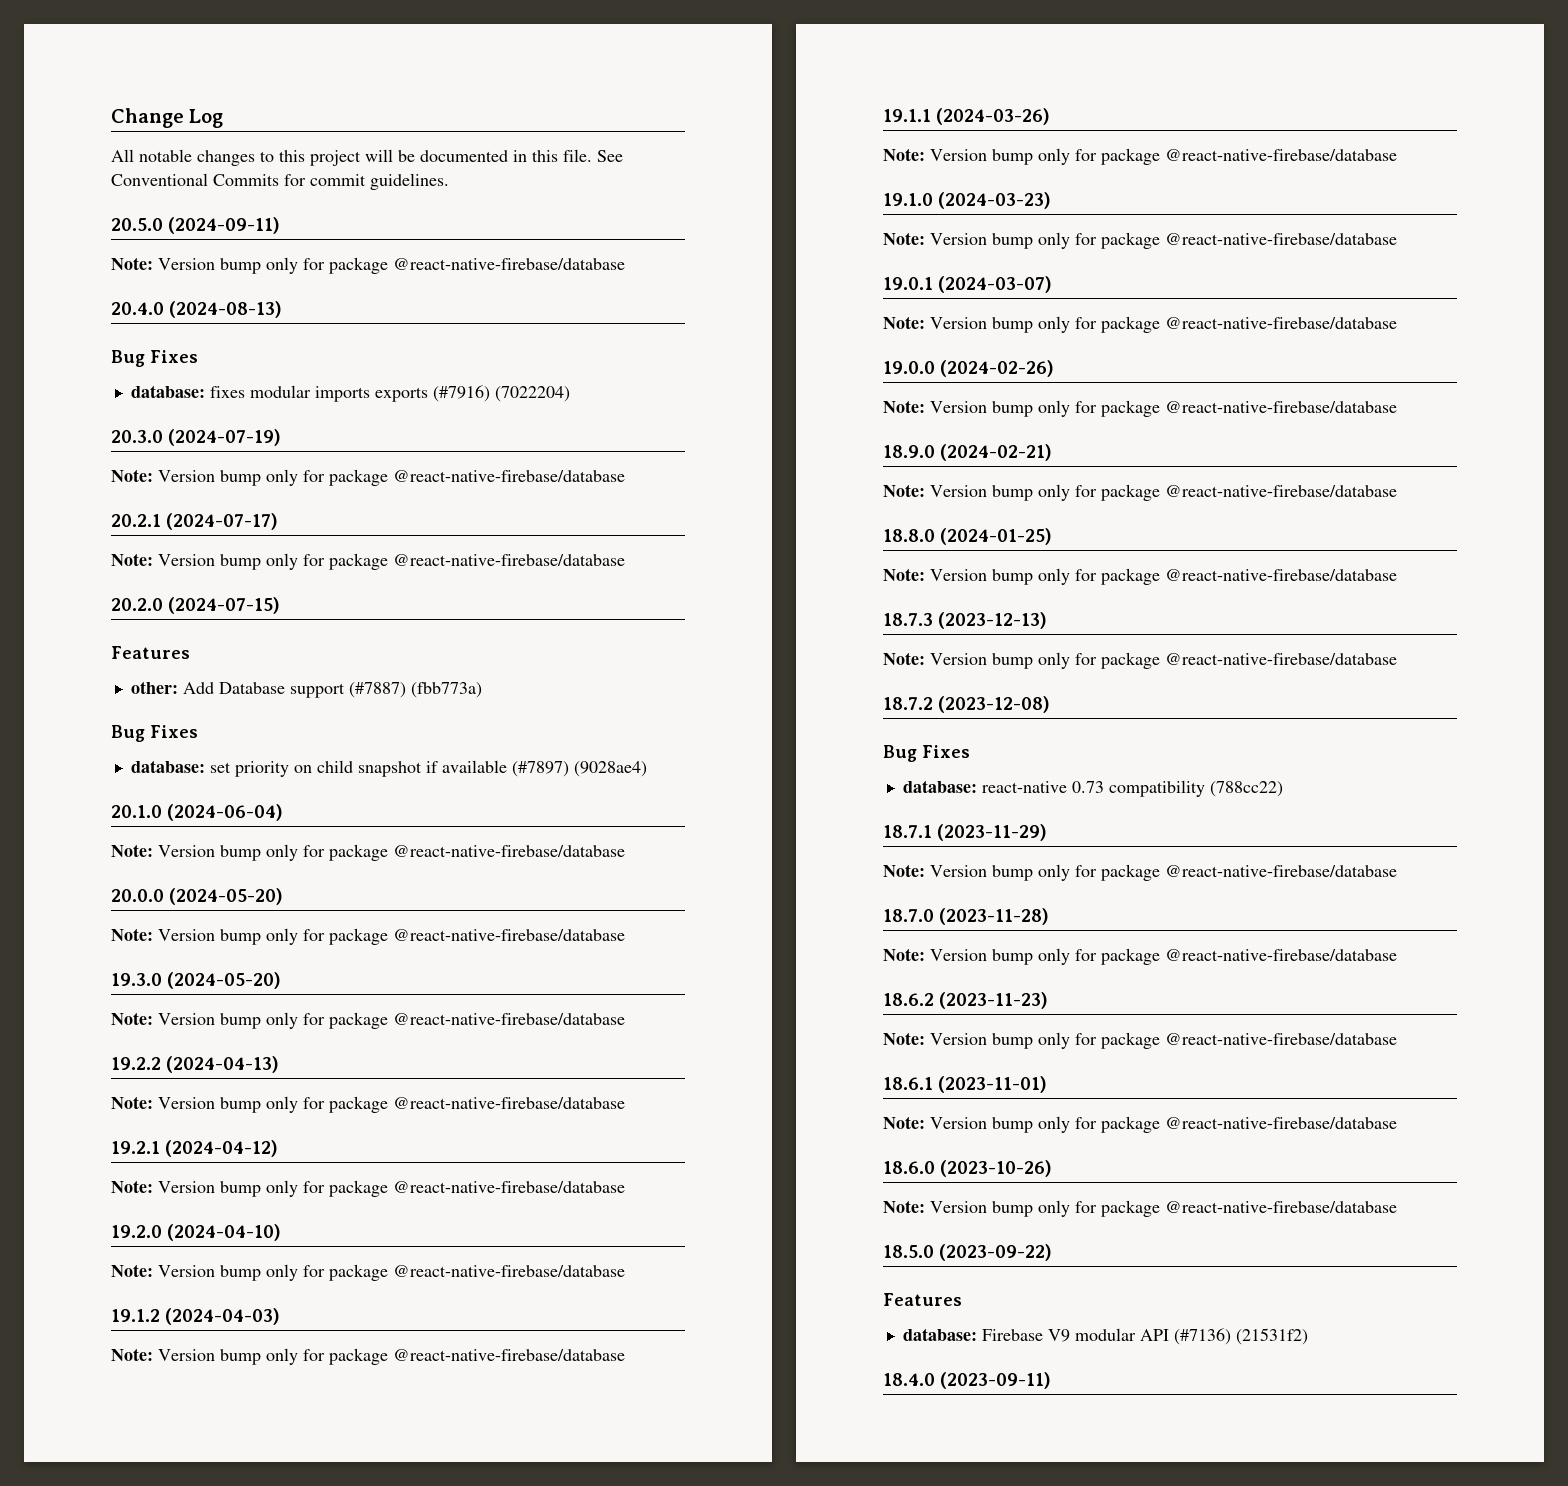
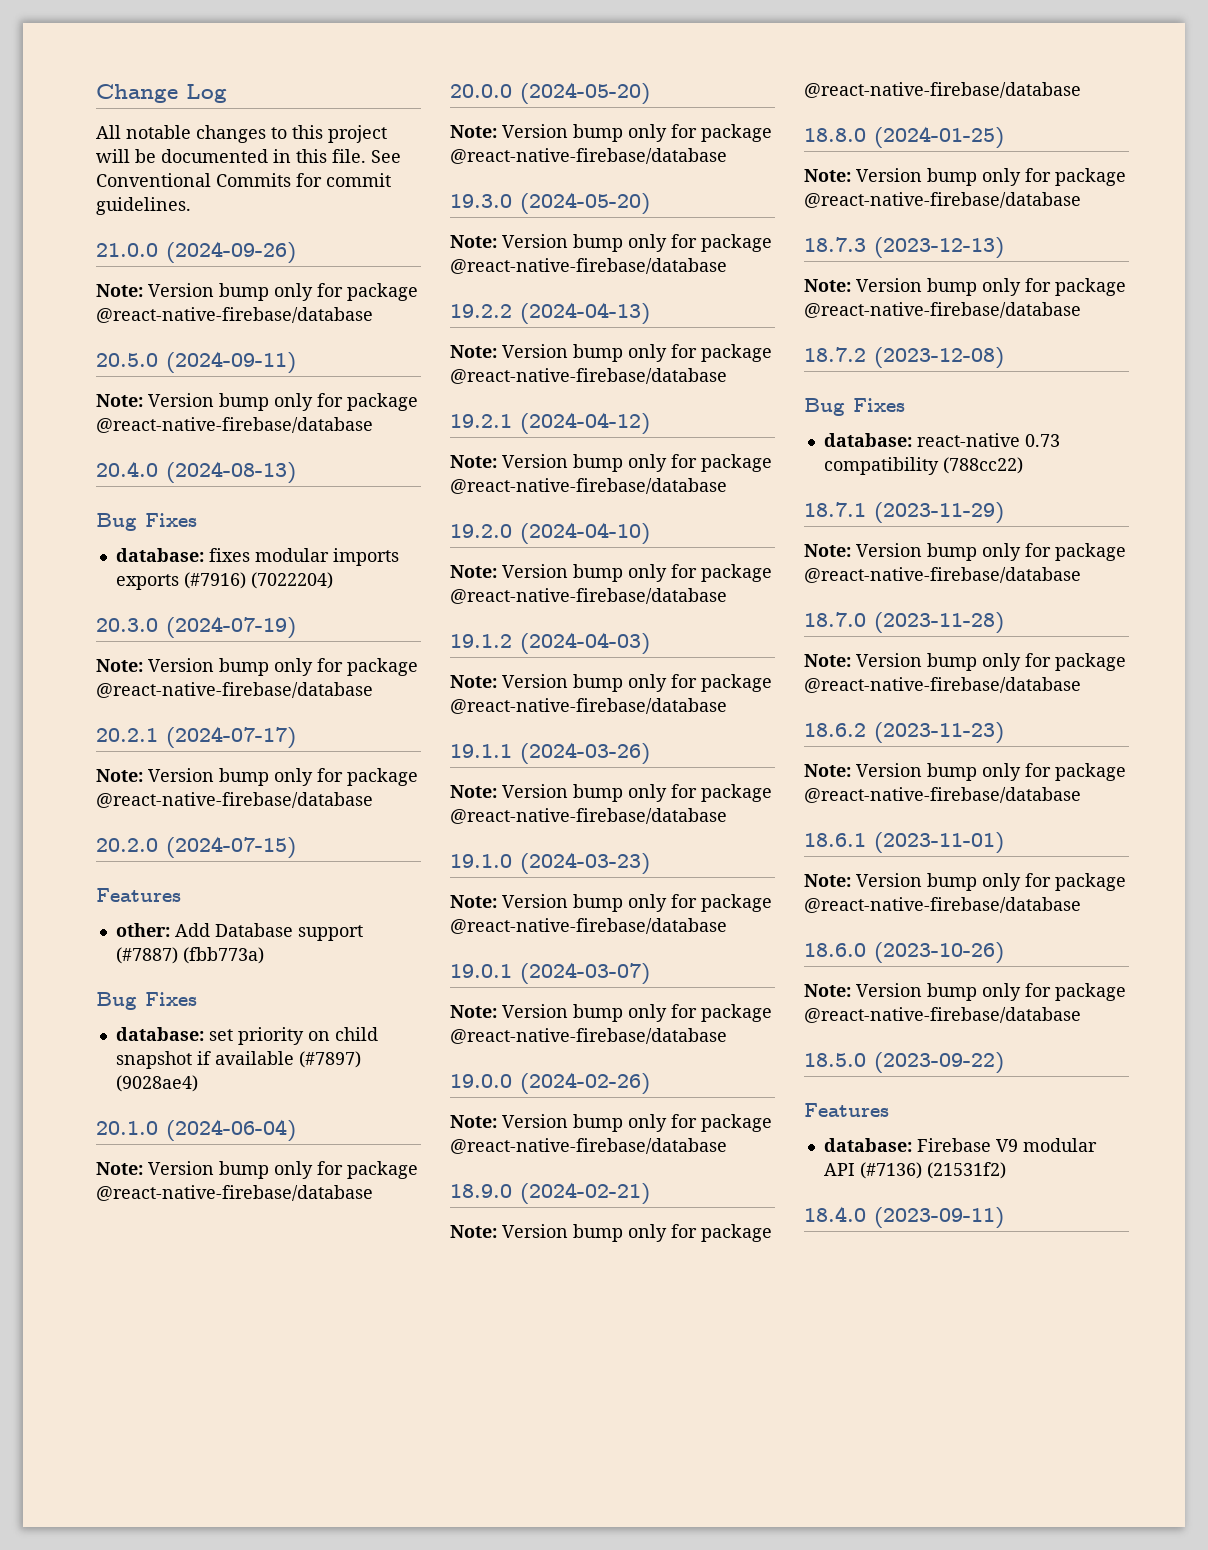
(449, 181) none -> [96,241,296,264] [96,283,418,301] [96,307,373,323] // 21.0.0 (2024-09-26) // Note: Version bump only for package @react-native-firebase/database

